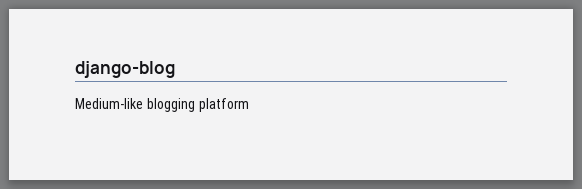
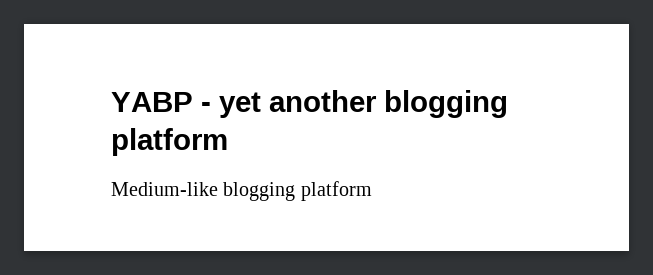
[75,61,175,78] django-blog -> [111,90,508,118] [111,128,228,156] YABP - yet another blogging platform

